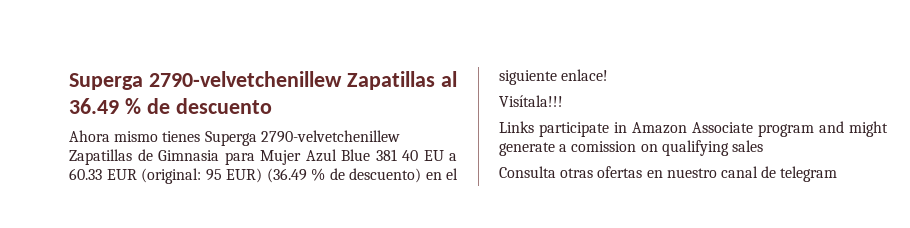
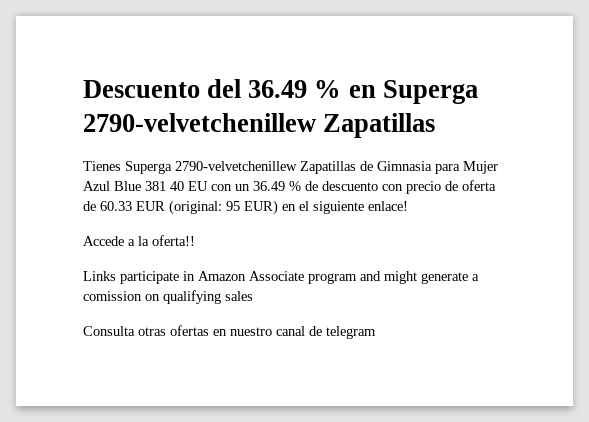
[69,71,457,90] [69,98,272,114] [69,130,201,142] Superga 2790-velvetchenillew Zapatillas al 36.49 % de descuento // Ahora mismo tienes -> [83,79,478,104] [83,113,436,138] [83,161,121,171] Descuento del 36.49 % en Superga 2790-velvetchenillew Zapatillas // Tienes
[449,153,457,161] a -> [211,180,496,194] [83,201,96,211] con un 36.49 % de descuento con precio de oferta de
[266,168,421,183] (36.49 % de descuento) -> (278, 207) none
[499,95,563,107] Visítala!!! -> [83,235,195,246] Accede a la oferta!!

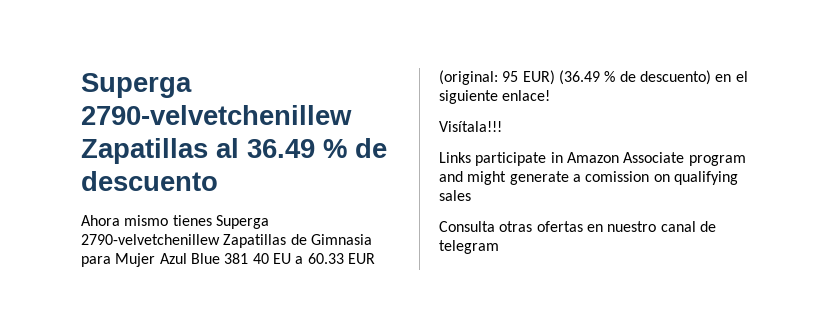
[83,79,478,104] [83,113,436,138] [83,161,121,171] Descuento del 36.49 % en Superga 2790-velvetchenillew Zapatillas // Tienes -> [81,73,192,98] [81,105,352,125] [81,138,387,164] [81,171,218,191] [81,215,212,226] Superga 2790-velvetchenillew Zapatillas al 36.49 % de descuento // Ahora mismo tienes
[211,180,496,194] [83,201,96,211] con un 36.49 % de descuento con precio de oferta de -> [295,256,304,264] a
(278, 207) none -> [558,70,711,85] (36.49 % de descuento)
[83,235,195,246] Accede a la oferta!! -> [439,121,502,132] Visítala!!!

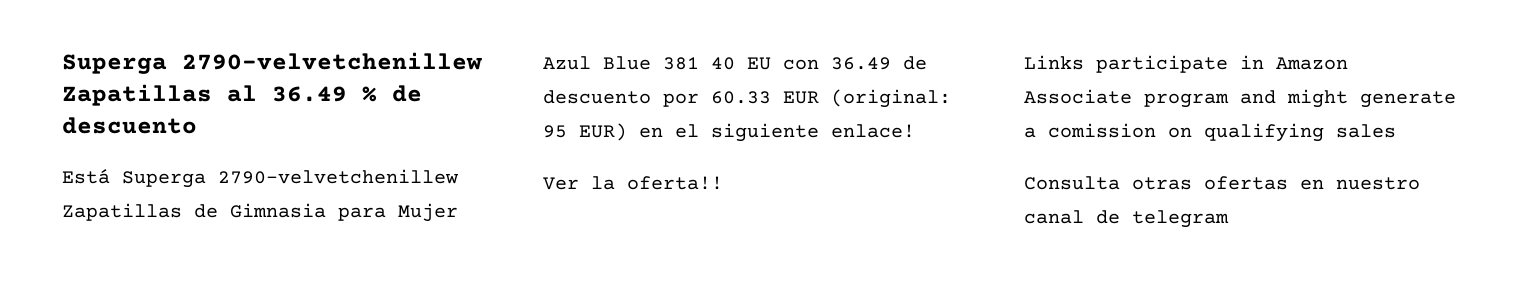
[81,215,212,226] Ahora mismo tienes -> [62,169,110,184] Está
[295,256,304,264] a -> [783,56,927,70] [543,90,699,107] con 36.49 de descuento por
[558,70,711,85] (36.49 % de descuento) -> (627, 132) none
[439,121,502,132] Visítala!!! -> [543,176,723,190] Ver la oferta!!

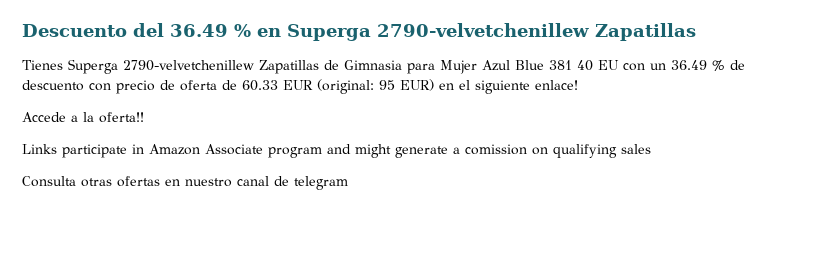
[62,52,482,74] [62,84,422,106] [62,117,197,134] [62,169,110,184] Superga 2790-velvetchenillew Zapatillas al 36.49 % de descuento // Está -> [22,23,696,41] [22,60,63,70] Descuento del 36.49 % en Superga 2790-velvetchenillew Zapatillas // Tienes
[831,56,927,70] [543,90,699,107] 36.49 de descuento por -> [650,60,745,71] [22,80,237,94] un 36.49 % de descuento con precio de oferta de
[543,177,579,190] Ver -> [22,112,78,122] Accede a

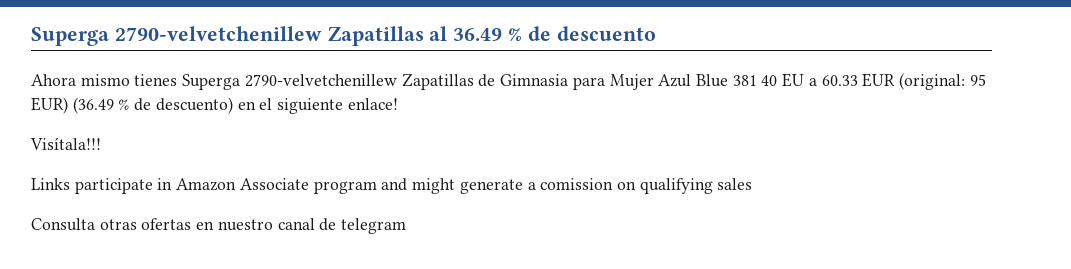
[22,23,696,41] [22,60,63,70] Descuento del 36.49 % en Superga 2790-velvetchenillew Zapatillas // Tienes -> [31,26,656,46] [31,74,178,86] Superga 2790-velvetchenillew Zapatillas al 36.49 % de descuento // Ahora mismo tienes
[623,60,745,71] [22,80,237,94] con un 36.49 % de descuento con precio de oferta de -> [808,78,817,86] a
(434, 85) none -> [72,97,233,114] (36.49 % de descuento)
[22,112,144,123] Accede a la oferta!! -> [30,137,101,150] Visítala!!!

